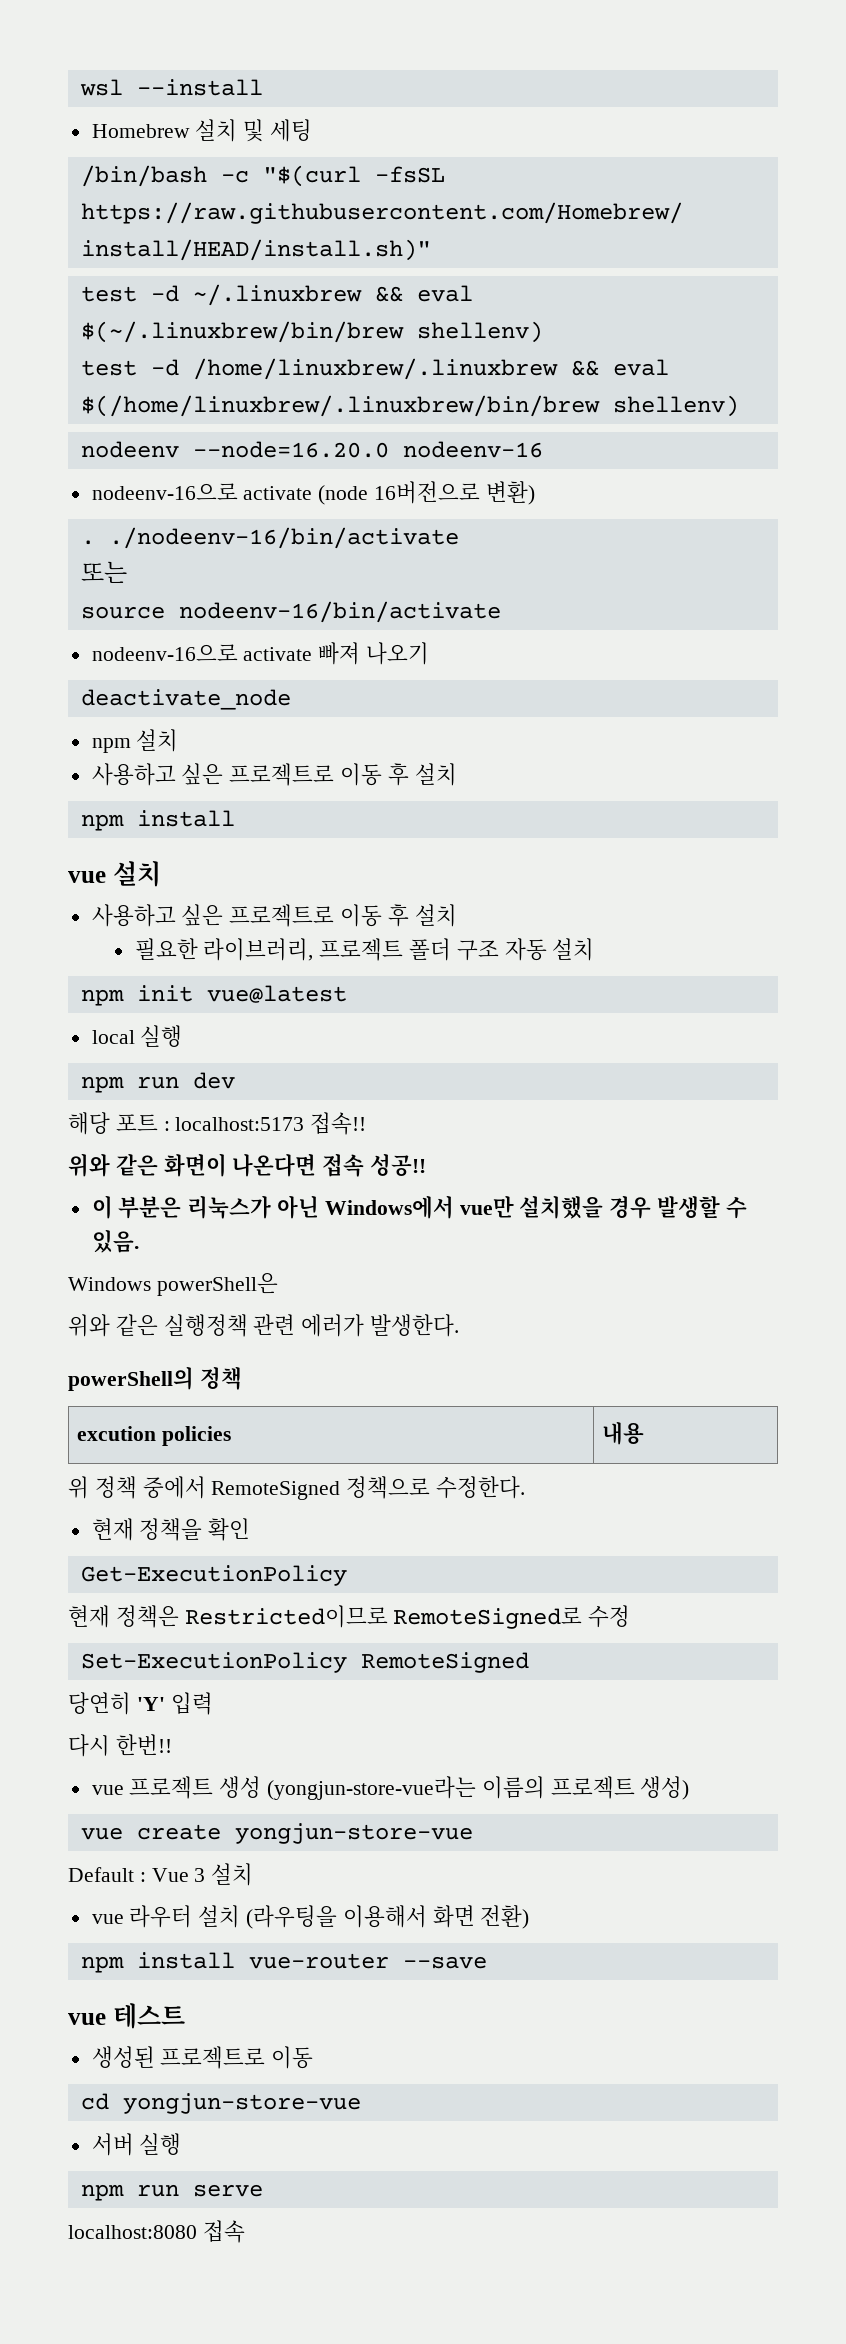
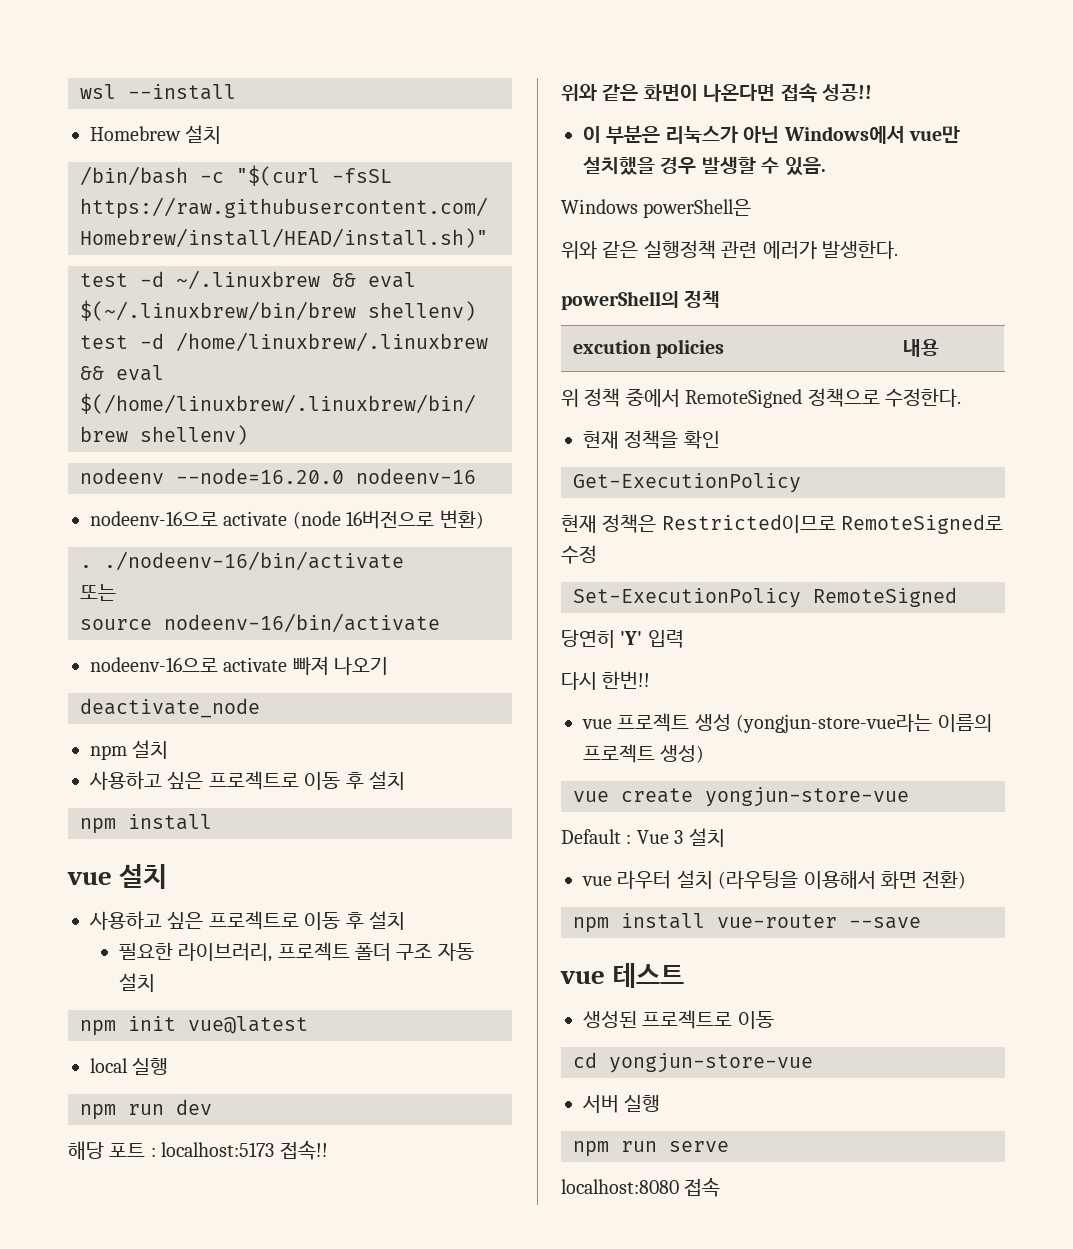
[243,119,313,142] 및 세팅 -> (222, 134) none

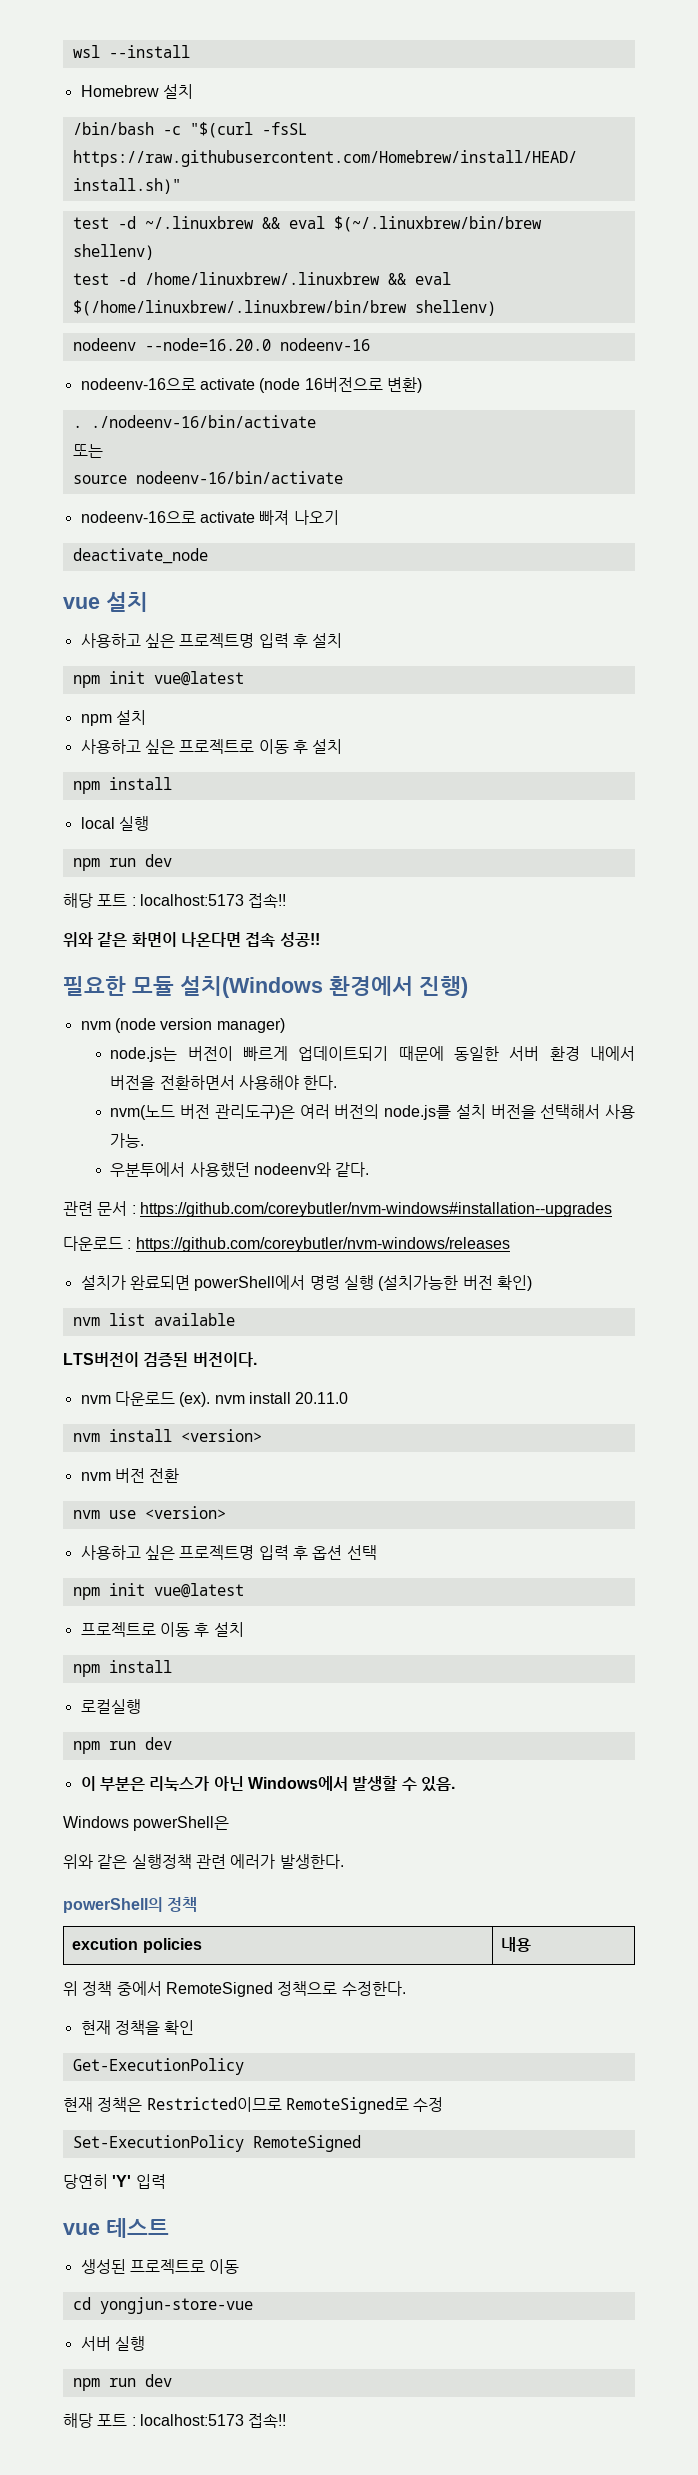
(260, 708) none -> [63,592,148,612] [80,633,343,648] [72,671,244,688] // vue 설치 // 사용하고 싶은 프로젝트명 입력 후 설치 // npm init vue@latest
[67,864,168,889] [89,911,405,930] [118,942,474,962] [118,973,155,992] [80,1016,308,1036] // vue 설치 // 사용하고 싶은 프로젝트로 이동 후 설치 // 필요한 라이브러리, 프로젝트 폴더 구조 자동 설치 // npm init vue@latest -> (172, 783) none
(872, 92) none -> [63,976,468,998] [80,1018,285,1033] [110,1046,636,1062] [110,1075,338,1090] [110,1104,635,1120] [110,1133,145,1148] [110,1162,370,1178] [63,1201,612,1217] [63,1236,510,1252] [80,1275,532,1291] [72,1313,235,1326] [63,1352,257,1367] [80,1391,349,1407] [72,1429,262,1442] [80,1468,180,1483] [72,1506,226,1519] [80,1545,377,1560] [72,1583,244,1600] [80,1622,244,1637] [72,1660,172,1677] [80,1699,141,1714] [72,1737,172,1754] // 필요한 모듈 설치(Windows 환경에서 진행) // nvm (node version manager) // node.js는 버전이 빠르게 업데이트되기 때문에 동일한 서버 환경 내에서 버전을 전환하면서 사용해야 한다. // nvm(노드 버전 관리도구)은 여러 버전의 node.js를 설치 버전을 선택해서 사용 가능. // 우분투에서 사용했던 nodeenv와 같다. // 관련 문서 : https://github.com/coreybutler/nvm-windows#installation--upgrades // 다운로드 : https://github.com/coreybutler/nvm-windows/releases // 설치가 완료되면 powerShell에서 명령 실행 (설치가능한 버전 확인) // nvm list available // LTS버전이 검증된 버전이다. // nvm 다운로드 (ex). nvm install 20.11.0 // nvm install <version> // nvm 버전 전환 // nvm use <version> // 사용하고 싶은 프로젝트명 입력 후 옵션 선택 // npm init vue@latest // 프로젝트로 이동 후 설치 // npm install // 로컬실행 // npm run dev
[909,126,960,143] [583,156,697,175] vue만 설치했을 경우 -> (348, 1783) none
[561,671,651,690] [582,713,992,733] [583,744,705,763] [573,787,909,807] [561,828,725,847] [582,870,967,889] [573,913,921,933] // 다시 한번!! // vue 프로젝트 생성 (yongjun-store-vue라는 이름의 프로젝트 생성) // vue create yongjun-store-vue // Default : Vue 3 설치 // vue 라우터 설치 (라우팅을 이용해서 화면 전환) // npm install vue-router --save -> (166, 2181) none
[669,1141,729,1152] [561,1177,721,1197] serve // localhost:8080 접속 -> [144,2374,172,2387] [63,2413,287,2428] dev // 해당 포트 : localhost:5173 접속!!

